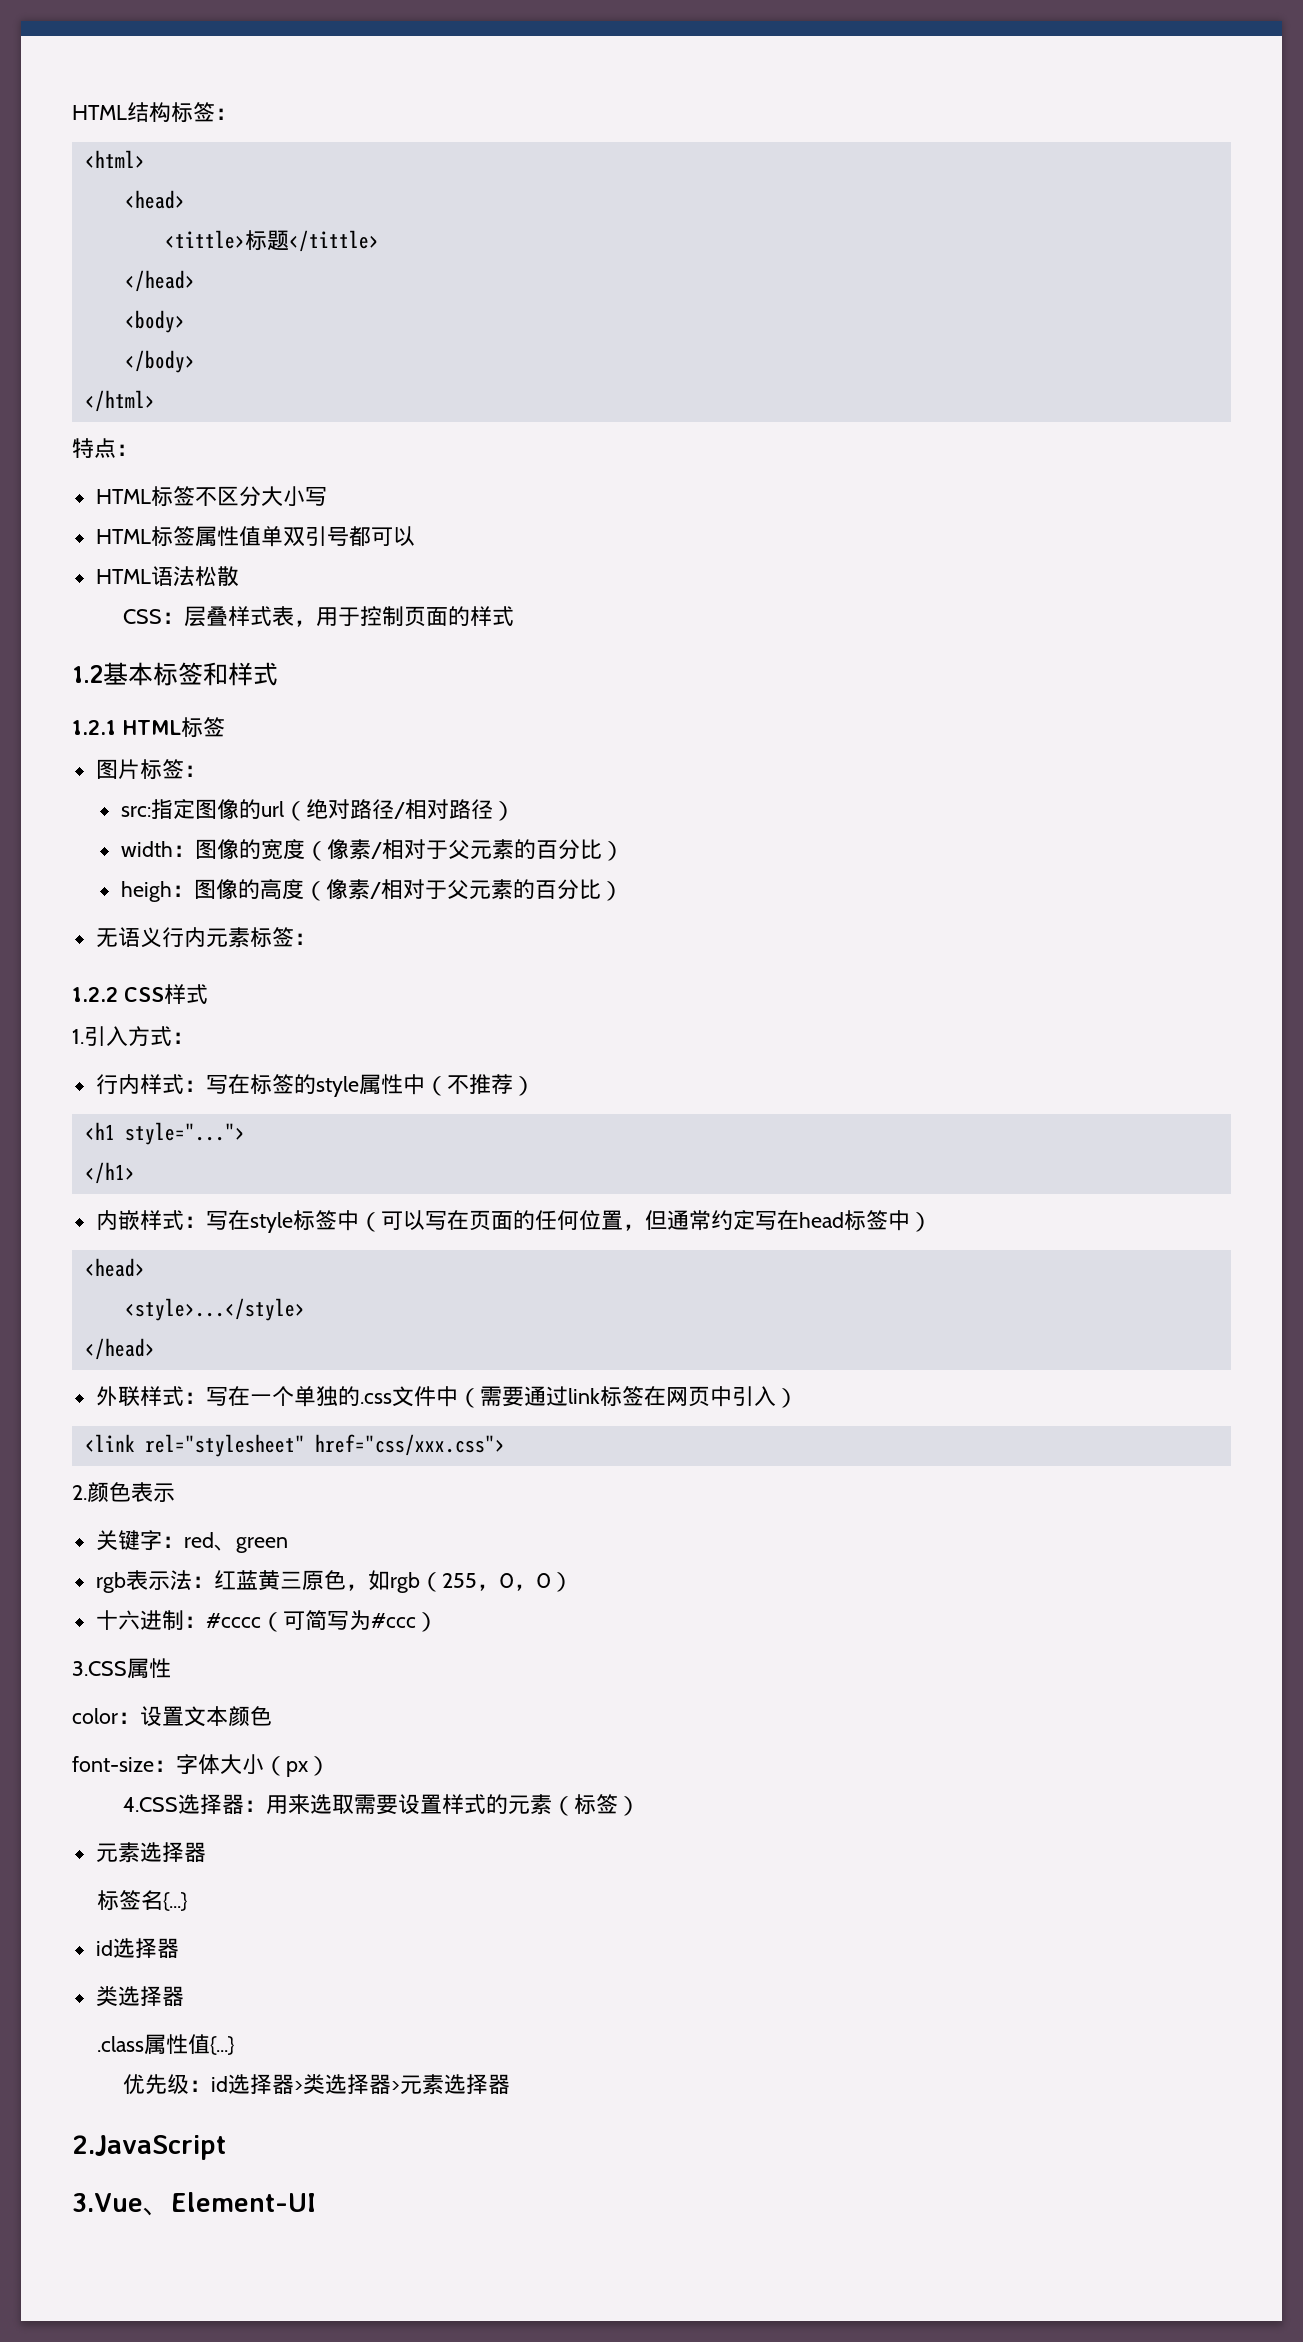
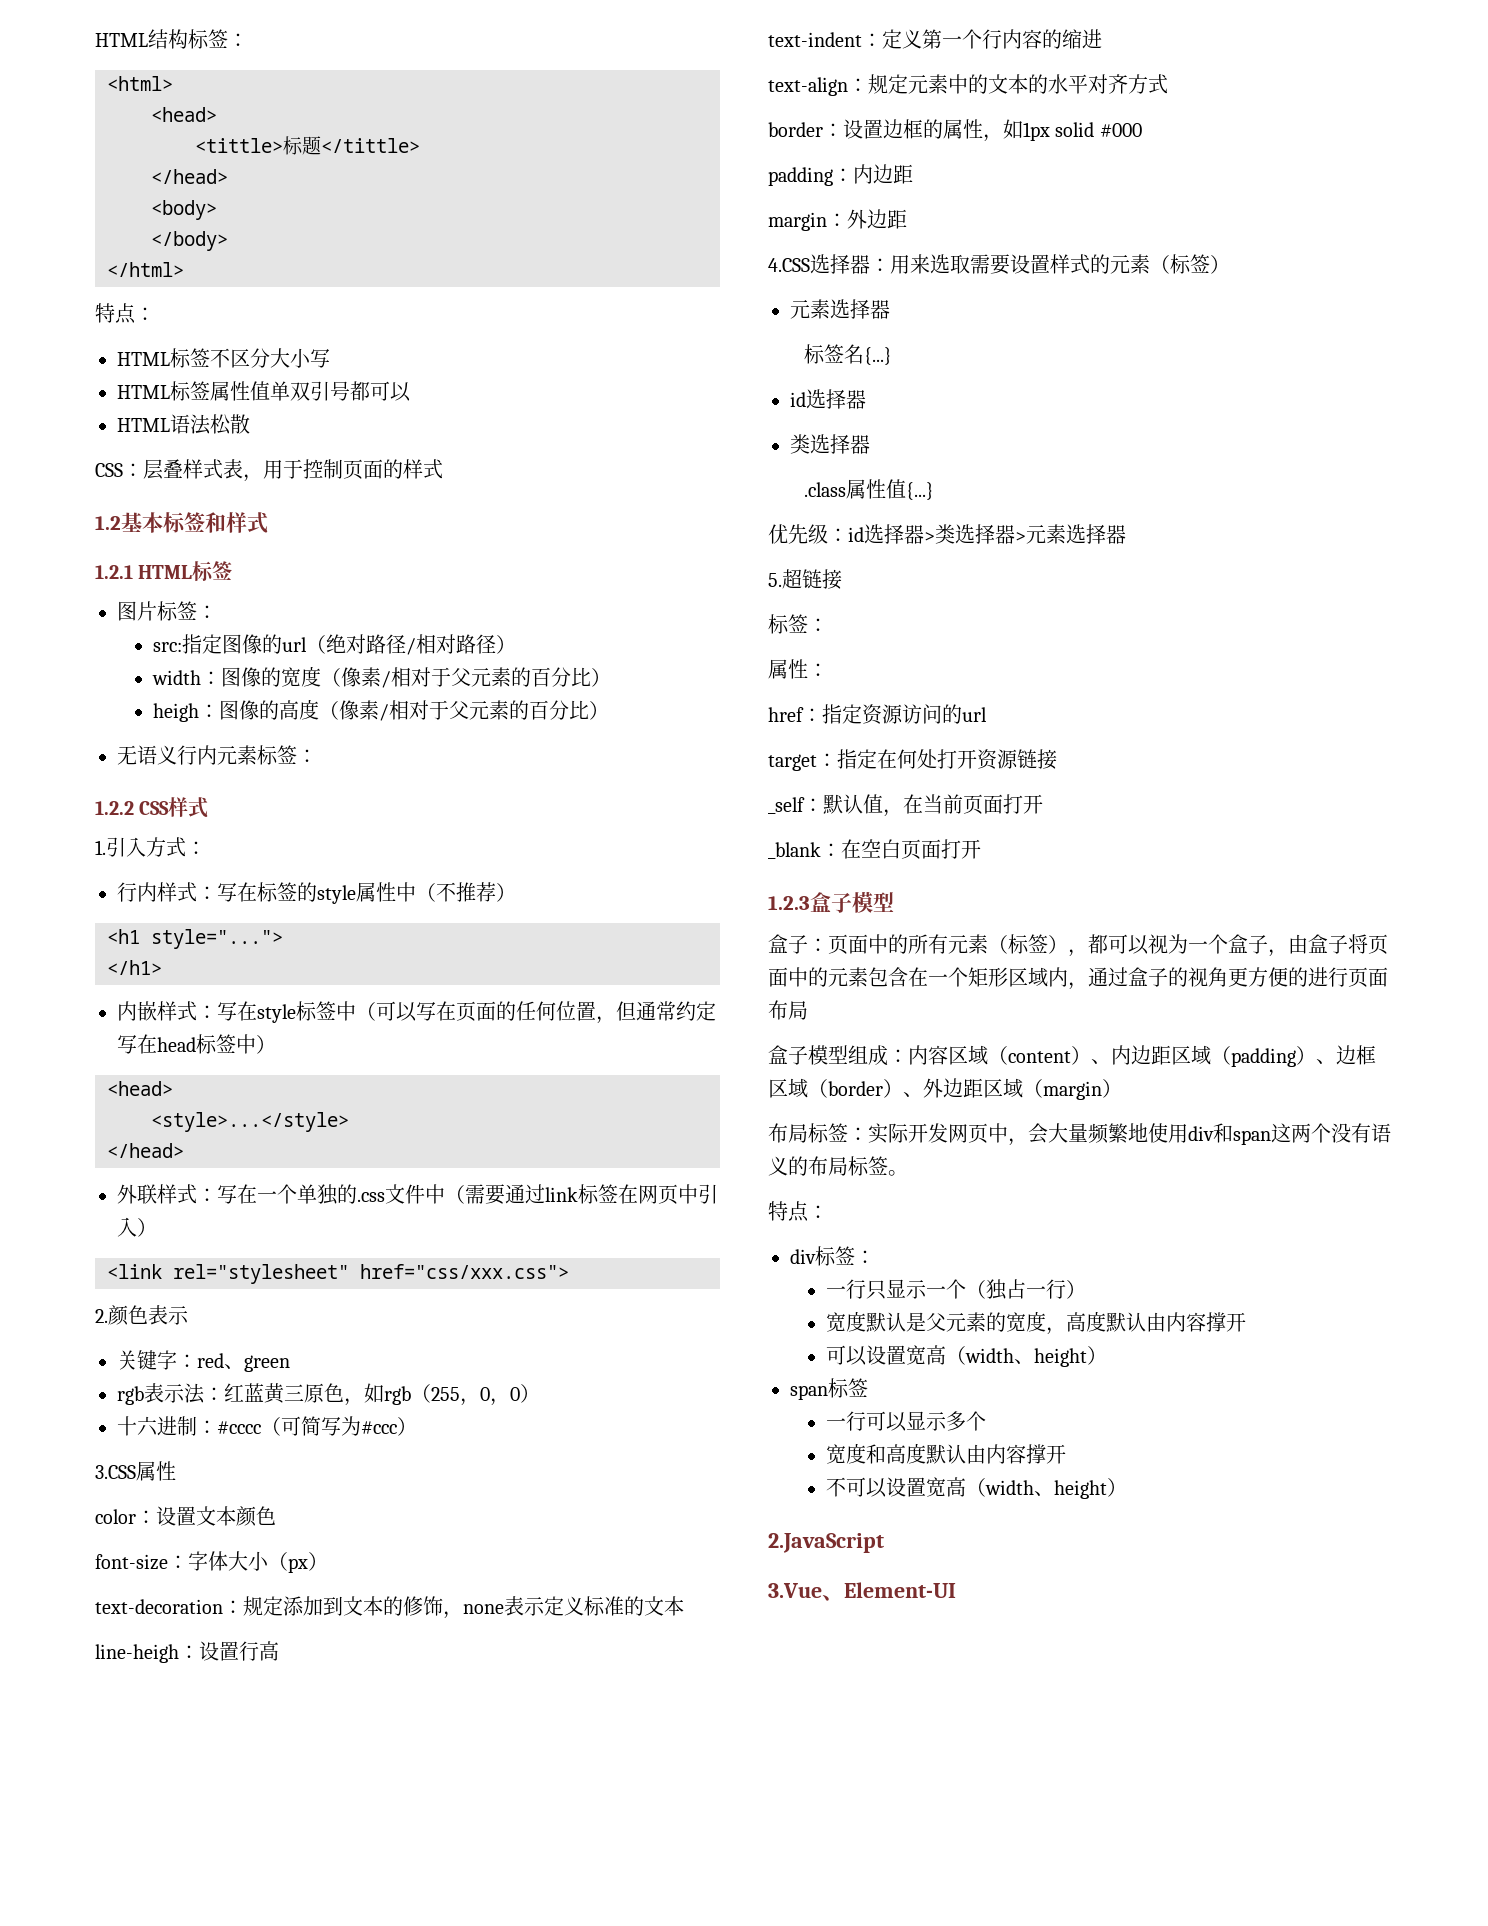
(330, 1766) none -> [95,1596,684,1619] [95,1641,279,1663] [768,29,1102,49] [768,74,1168,96] [768,119,1142,142] [768,164,913,186] [768,209,907,231] // text-decoration：规定添加到文本的修饰，none表示定义标准的文本 // line-heigh：设置行高 // text-indent：定义第一个行内容的缩进 // text-align：规定元素中的文本的水平对齐方式 // border：设置边框的属性，如1px solid #000 // padding：内边距 // margin：外边距
(510, 2084) none -> [768,569,842,590] [768,614,828,634] [768,659,828,679] [768,704,987,725] [768,749,1057,771] [768,794,1043,817] [768,839,981,859] [768,892,894,913] [768,934,1388,957] [768,967,1388,990] [768,1000,808,1020] [768,1045,1376,1067] [768,1078,1122,1100] [768,1123,1391,1146] [768,1156,908,1176] [768,1201,828,1222] [790,1246,875,1266] [826,1279,1087,1300] [826,1311,1247,1335] [826,1345,1108,1367] [790,1378,868,1400] [826,1411,987,1432] [826,1443,1067,1464] [826,1477,1128,1499] // 5.超链接 // 标签： // 属性： // href：指定资源访问的url // target：指定在何处打开资源链接 // _self：默认值，在当前页面打开 // _blank：在空白页面打开 // 1.2.3盒子模型 // 盒子：页面中的所有元素（标签），都可以视为一个盒子，由盒子将页面中的元素包含在一个矩形区域内，通过盒子的视角更方便的进行页面布局 // 盒子模型组成：内容区域（content）、内边距区域（padding）、边框区域（border）、外边距区域（margin） // 布局标签：实际开发网页中，会大量频繁地使用div和span这两个没有语义的布局标签。 // 特点： // div标签： // 一行只显示一个（独占一行） // 宽度默认是父元素的宽度，高度默认由内容撑开 // 可以设置宽高（width、height） // span标签 // 一行可以显示多个 // 宽度和高度默认由内容撑开 // 不可以设置宽高（width、height）

